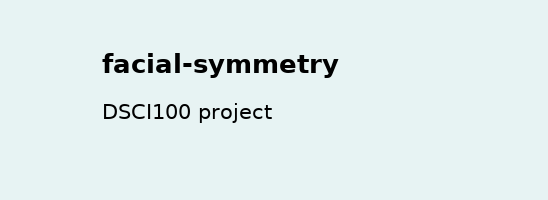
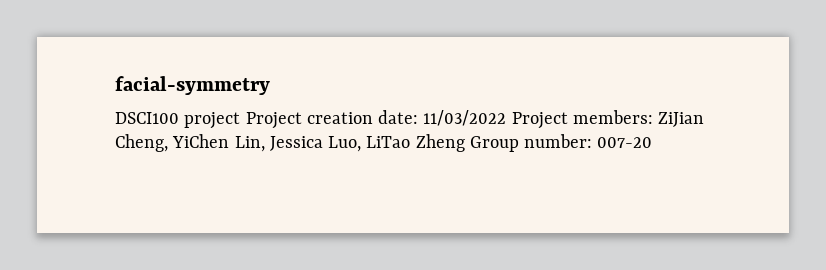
(272, 113) none -> [245,110,705,129] [115,134,653,152] Project creation date: 11/03/2022 Project members: ZiJian Cheng, YiChen Lin, Jessica Luo, LiTao Zheng Group number: 007-20

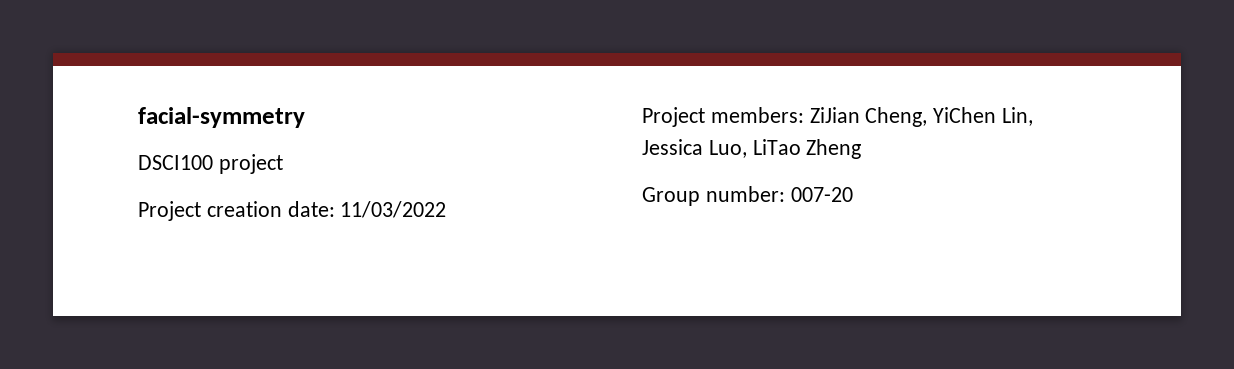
(241, 120) none -> (283, 164) //
(507, 118) none -> (447, 209) //
(465, 143) none -> (862, 149) //

